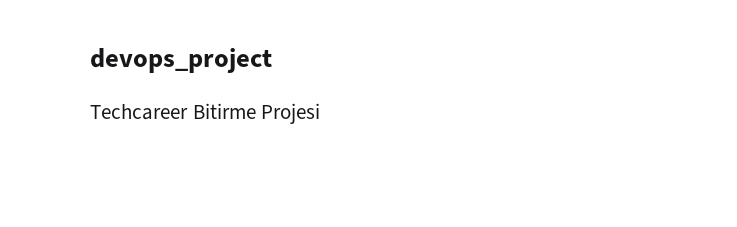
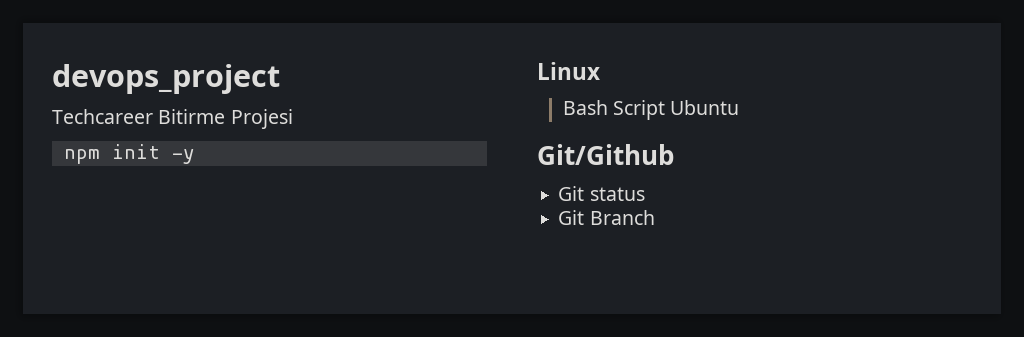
(321, 113) none -> [63,144,195,164] [537,62,600,80] [562,100,740,120] [537,144,674,165] [558,186,645,201] [558,210,655,225] // npm init -y // Linux // Bash Script Ubuntu // Git/Github // Git status // Git Branch

